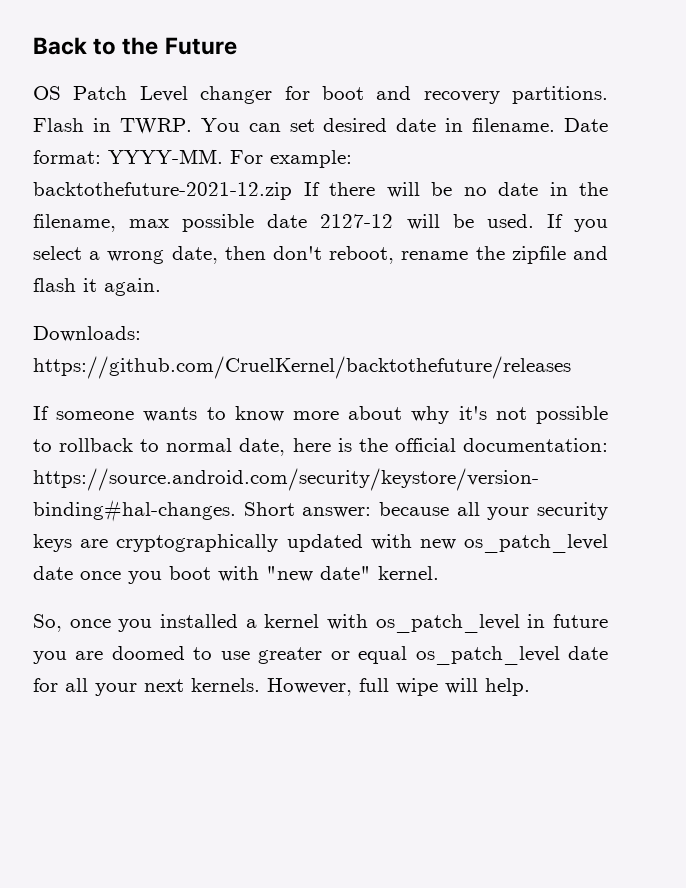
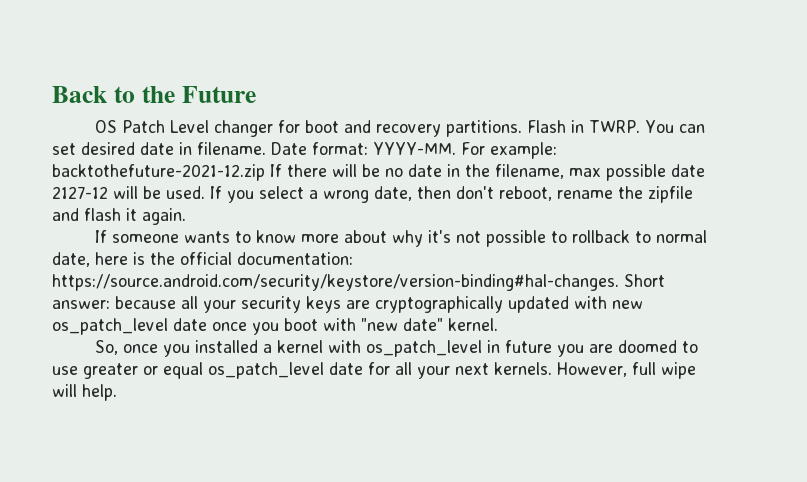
[33,326,141,342] [33,356,571,379] // Downloads: https://github.com/CruelKernel/backtothefuture/releases -> (186, 216) none

